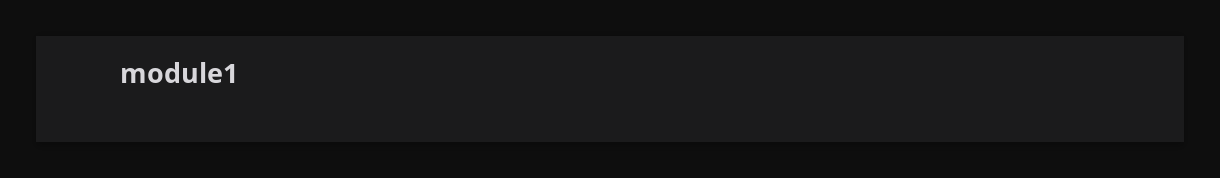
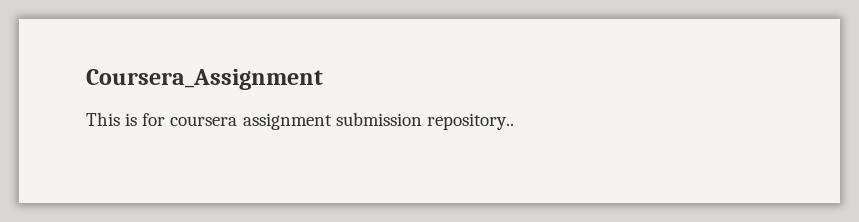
[120,62,238,83] module1 -> [86,69,323,90] [86,112,514,130] Coursera_Assignment // This is for coursera assignment submission repository..

